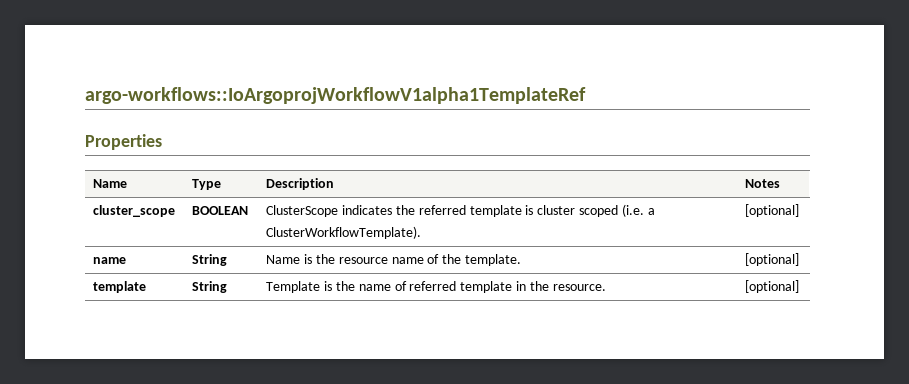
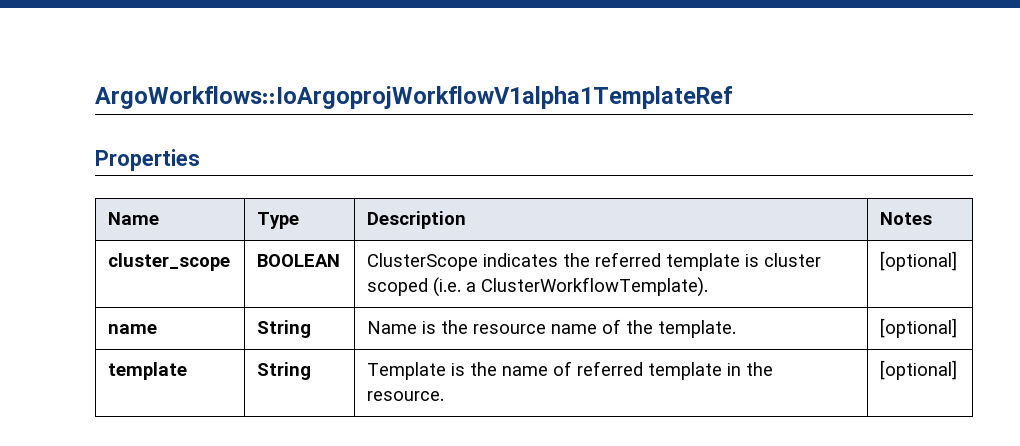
[85,87,586,104] argo-workflows::IoArgoprojWorkflowV1alpha1TemplateRef -> [95,86,732,109] ArgoWorkflows::IoArgoprojWorkflowV1alpha1TemplateRef

